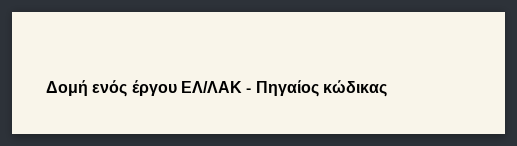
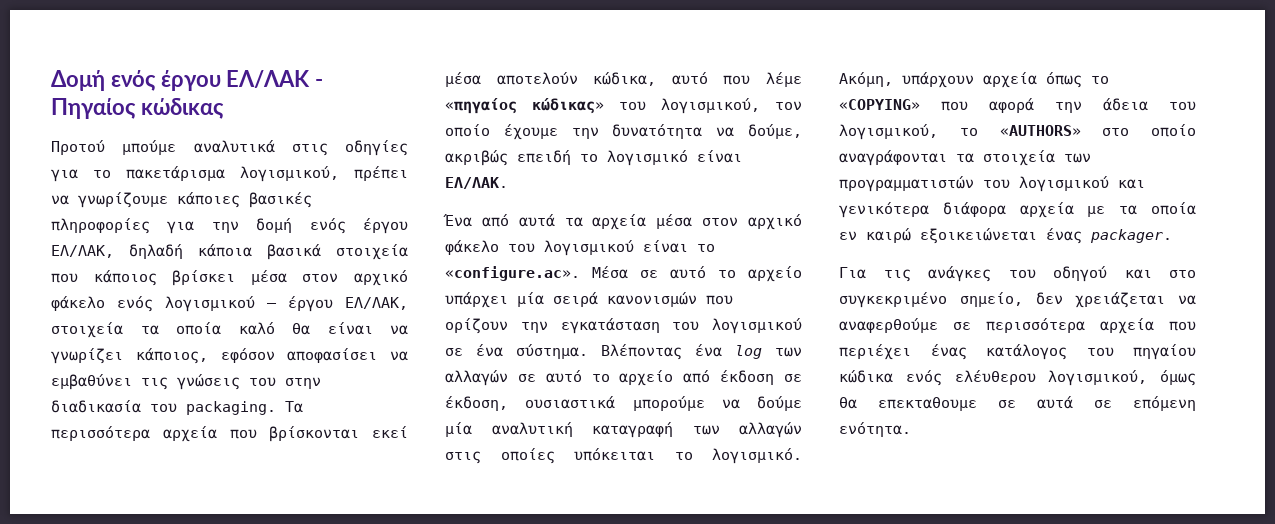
(387, 88) none -> [51,140,408,156] [51,166,408,182] [51,192,312,208] [51,218,408,234] [51,244,408,260] [51,270,408,286] [51,296,408,312] [51,322,408,338] [51,348,408,364] [51,374,321,390] [51,400,303,415] [51,426,408,442] [445,72,802,87] [445,98,802,114] [445,124,802,140] [445,150,742,166] [445,177,508,189] [443,214,802,230] [445,240,715,256] [445,266,802,282] [445,292,733,308] [445,318,802,334] [445,344,802,360] [445,370,802,386] [445,396,802,411] [445,422,802,438] [445,448,802,464] [839,72,1109,88] [839,98,1196,113] [839,124,1196,140] [839,150,1091,166] [839,176,1145,192] [839,202,1196,218] [839,228,1172,244] [839,266,1196,282] [839,292,1196,308] [839,318,1196,334] [839,344,1196,360] [839,370,1196,386] [839,396,1196,411] [839,422,911,437] // Προτού μπούμε αναλυτικά στις οδηγίες για το πακετάρισμα λογισμικού, πρέπει να γνωρίζουμε κάποιες βασικές πληροφορίες για την δομή ενός έργου ΕΛ/ΛΑΚ, δηλαδή κάποια βασικά στοιχεία που κάποιος βρίσκει μέσα στον αρχικό φάκελο ενός λογισμικού – έργου ΕΛ/ΛΑΚ, στοιχεία τα οποία καλό θα είναι να γνωρίζει κάποιος, εφόσον αποφασίσει να εμβαθύνει τις γνώσεις του στην διαδικασία του packaging. Τα περισσότερα αρχεία που βρίσκονται εκεί μέσα αποτελούν κώδικα, αυτό που λέμε «πηγαίος κώδικας» του λογισμικού, τον οποίο έχουμε την δυνατότητα να δούμε, ακριβώς επειδή το λογισμικό είναι ΕΛ/ΛΑΚ. // Ένα από αυτά τα αρχεία μέσα στον αρχικό φάκελο του λογισμικού είναι το «configure.ac». Μέσα σε αυτό το αρχείο υπάρχει μία σειρά κανονισμών που ορίζουν την εγκατάσταση του λογισμικού σε ένα σύστημα. Βλέποντας ένα log των αλλαγών σε αυτό το αρχείο από έκδοση σε έκδοση, ουσιαστικά μπορούμε να δούμε μία αναλυτική καταγραφή των αλλαγών στις οποίες υπόκειται το λογισμικό. Ακόμη, υπάρχουν αρχεία όπως το «COPYING» που αφορά την άδεια του λογισμικού, το «AUTHORS» στο οποίο αναγράφονται τα στοιχεία των προγραμματιστών του λογισμικού και γενικότερα διάφορα αρχεία με τα οποία εν καιρώ εξοικειώνεται ένας packager. // Για τις ανάγκες του οδηγού και στο συγκεκριμένο σημείο, δεν χρειάζεται να αναφερθούμε σε περισσότερα αρχεία που περιέχει ένας κατάλογος του πηγαίου κώδικα ενός ελέυθερου λογισμικού, όμως θα επεκταθουμε σε αυτά σε επόμενη ενότητα.

